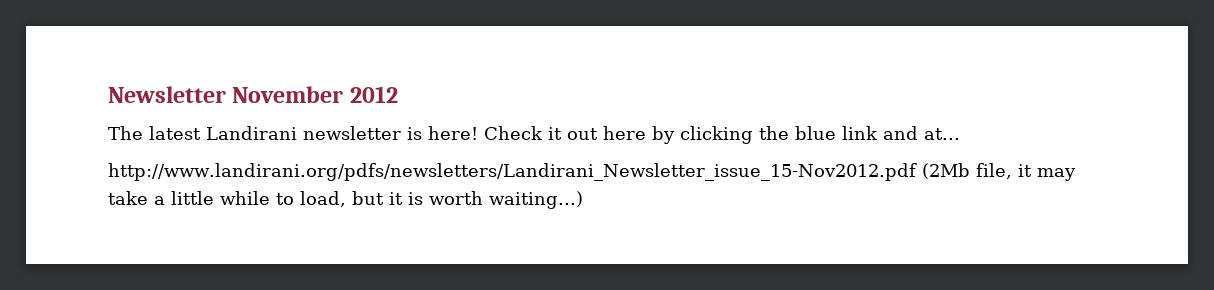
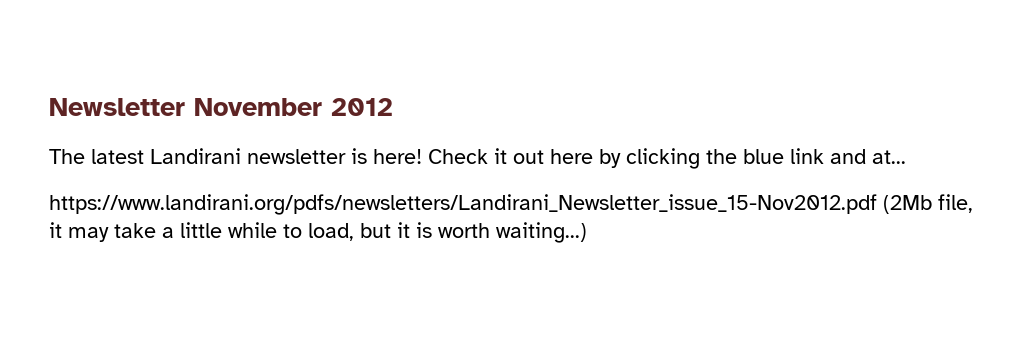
[108,163,917,181] http://www.landirani.org/pdfs/newsletters/Landirani_Newsletter_issue_15-Nov2012.pdf -> [49,194,877,215] https://www.landirani.org/pdfs/newsletters/Landirani_Newsletter_issue_15-Nov2012.pdf

